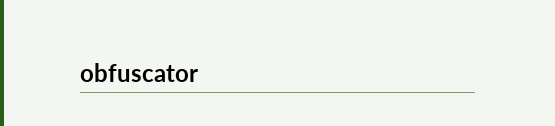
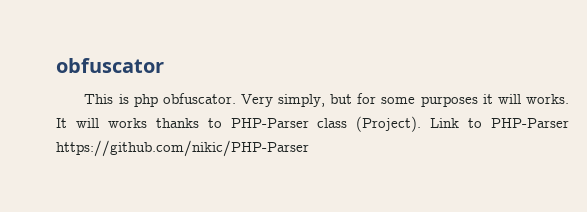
(198, 72) none -> [84,93,569,107] [56,116,569,132] [56,140,309,157] // This is php obfuscator. Very simply, but for some purposes it will works. It will works thanks to PHP-Parser class (Project). Link to PHP-Parser https://github.com/nikic/PHP-Parser

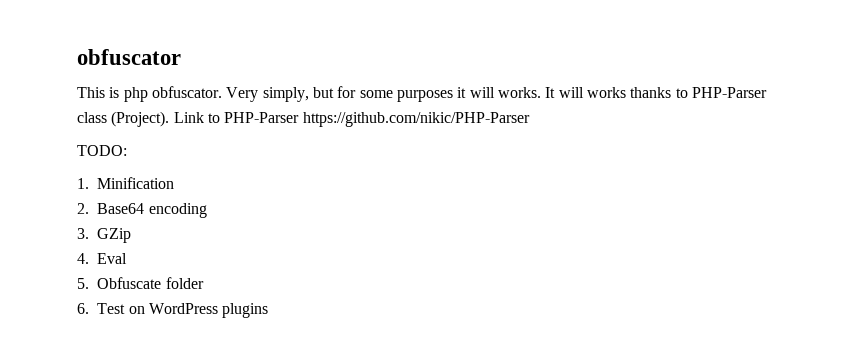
(309, 148) none -> [77,145,127,156] [77,177,175,189] [77,203,207,218] [77,228,132,243] [77,253,128,264] [77,277,204,289] [77,303,269,318] // TODO: // 1. Minification // 2. Base64 encoding // 3. GZip // 4. Eval // 5. Obfuscate folder // 6. Test on WordPress plugins

